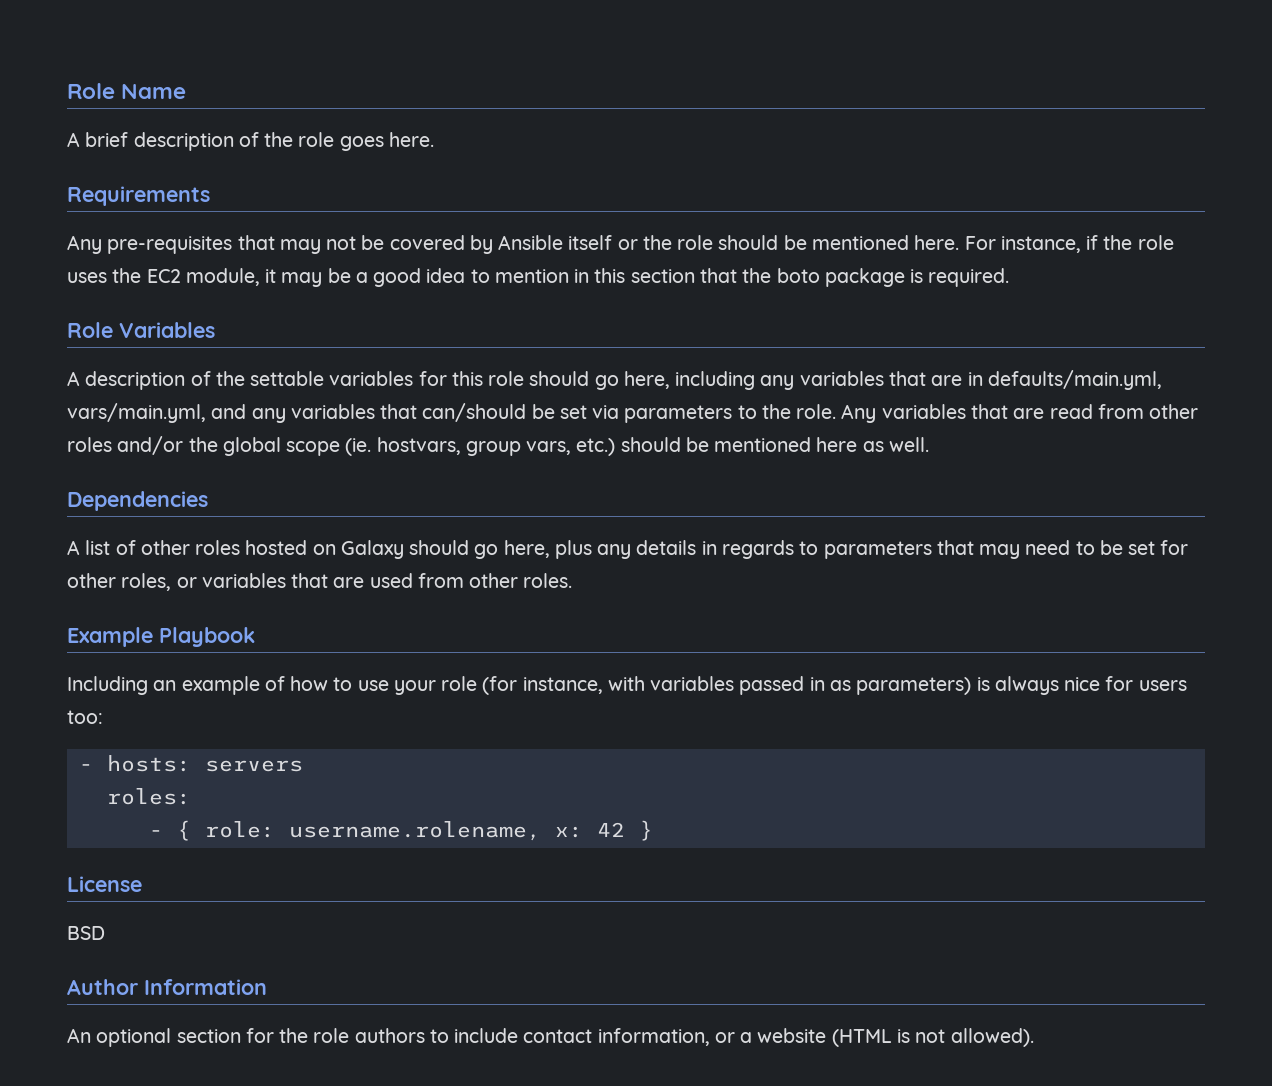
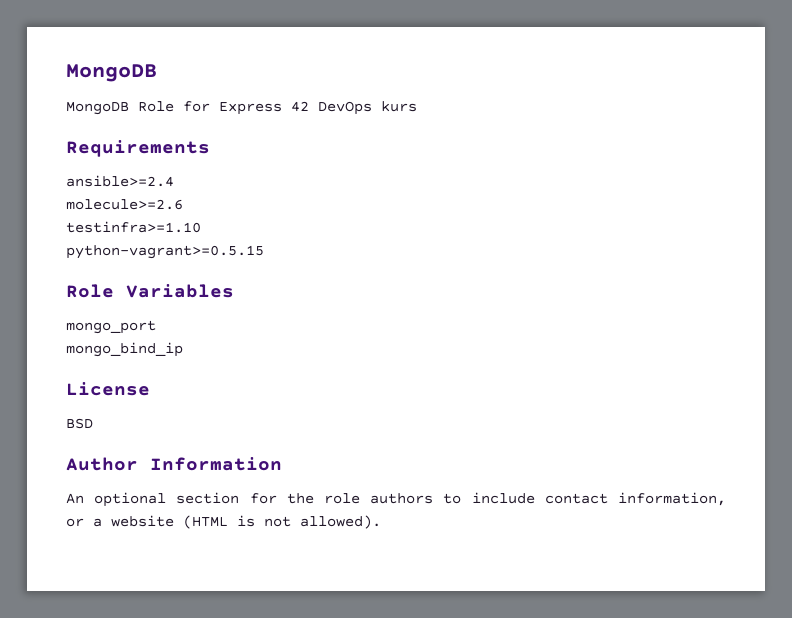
[67,83,187,99] [67,132,434,151] [67,186,210,206] [67,235,1174,254] [67,268,1010,287] [67,322,215,338] [67,370,1162,390] [67,403,1199,423] [67,436,929,456] [67,491,208,511] [67,540,1189,559] [67,573,573,591] [67,627,255,647] [67,676,1187,695] [67,710,103,724] [78,755,303,772] [106,788,191,805] [148,820,653,841] Role Name // A brief description of the role goes here. // Requirements // Any pre-requisites that may not be covered by Ansible itself or the role should be mentioned here. For instance, if the role uses the EC2 module, it may be a good idea to mention in this section that the boto package is required. // Role Variables // A description of the settable variables for this role should go here, including any variables that are in defaults/main.yml, vars/main.yml, and any variables that can/should be set via parameters to the role. Any variables that are read from other roles and/or the global scope (ie. hostvars, group vars, etc.) should be mentioned here as well. // Dependencies // A list of other roles hosted on Galaxy should go here, plus any details in regards to parameters that may need to be set for other roles, or variables that are used from other roles. // Example Playbook // Including an example of how to use your role (for instance, with variables passed in as parameters) is always nice for users too: // - hosts: servers // roles: // - { role: username.rolename, x: 42 } -> [66,64,157,82] [66,101,417,115] [66,140,210,157] [66,175,174,187] [66,199,183,210] [66,221,201,233] [66,245,264,259] [66,284,234,298] [66,320,156,334] [66,342,183,357] MongoDB // MongoDB Role for Express 42 DevOps kurs // Requirements // ansible>=2.4 // molecule>=2.6 // testinfra>=1.10 // python-vagrant>=0.5.15 // Role Variables // mongo_port // mongo_bind_ip

